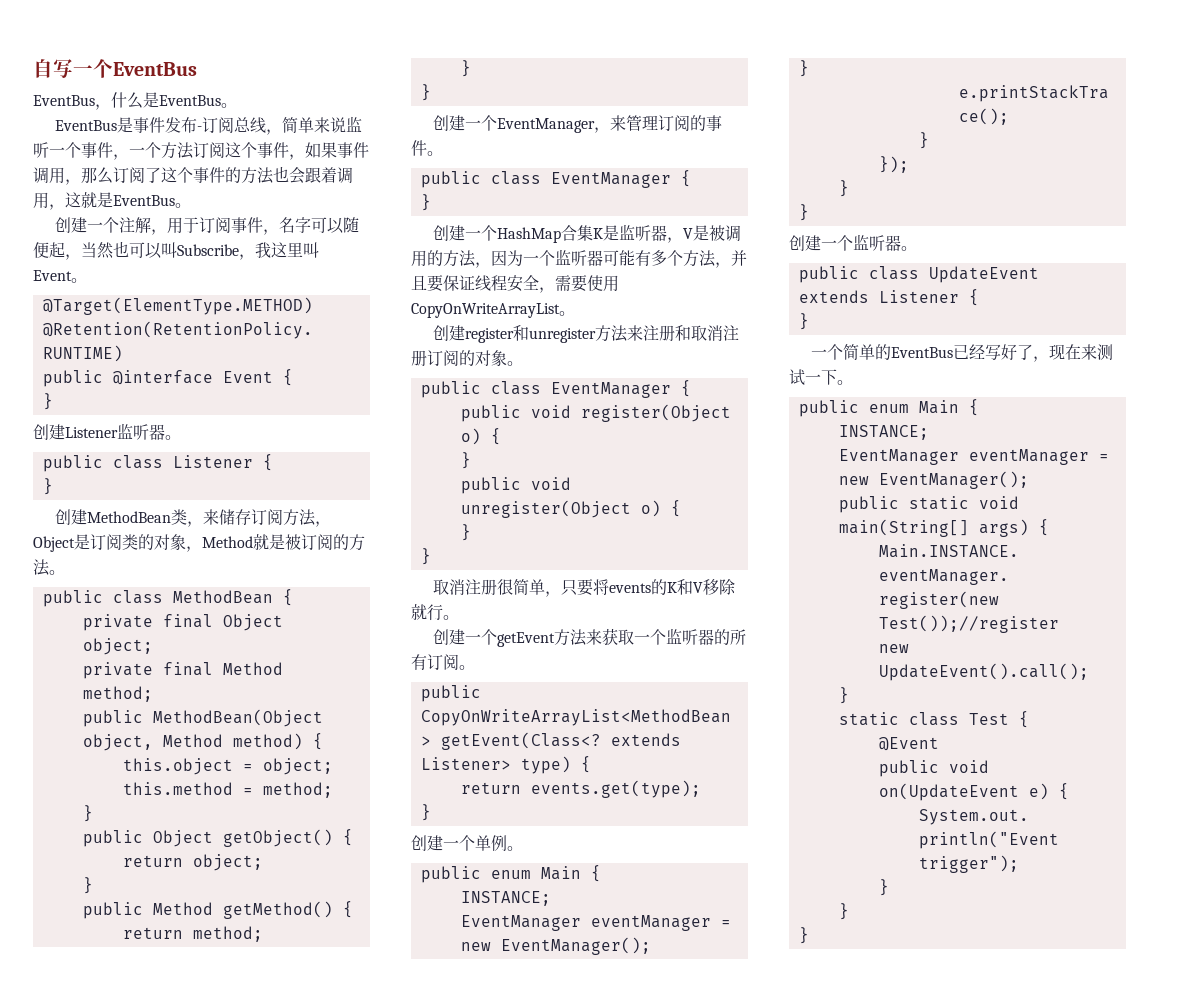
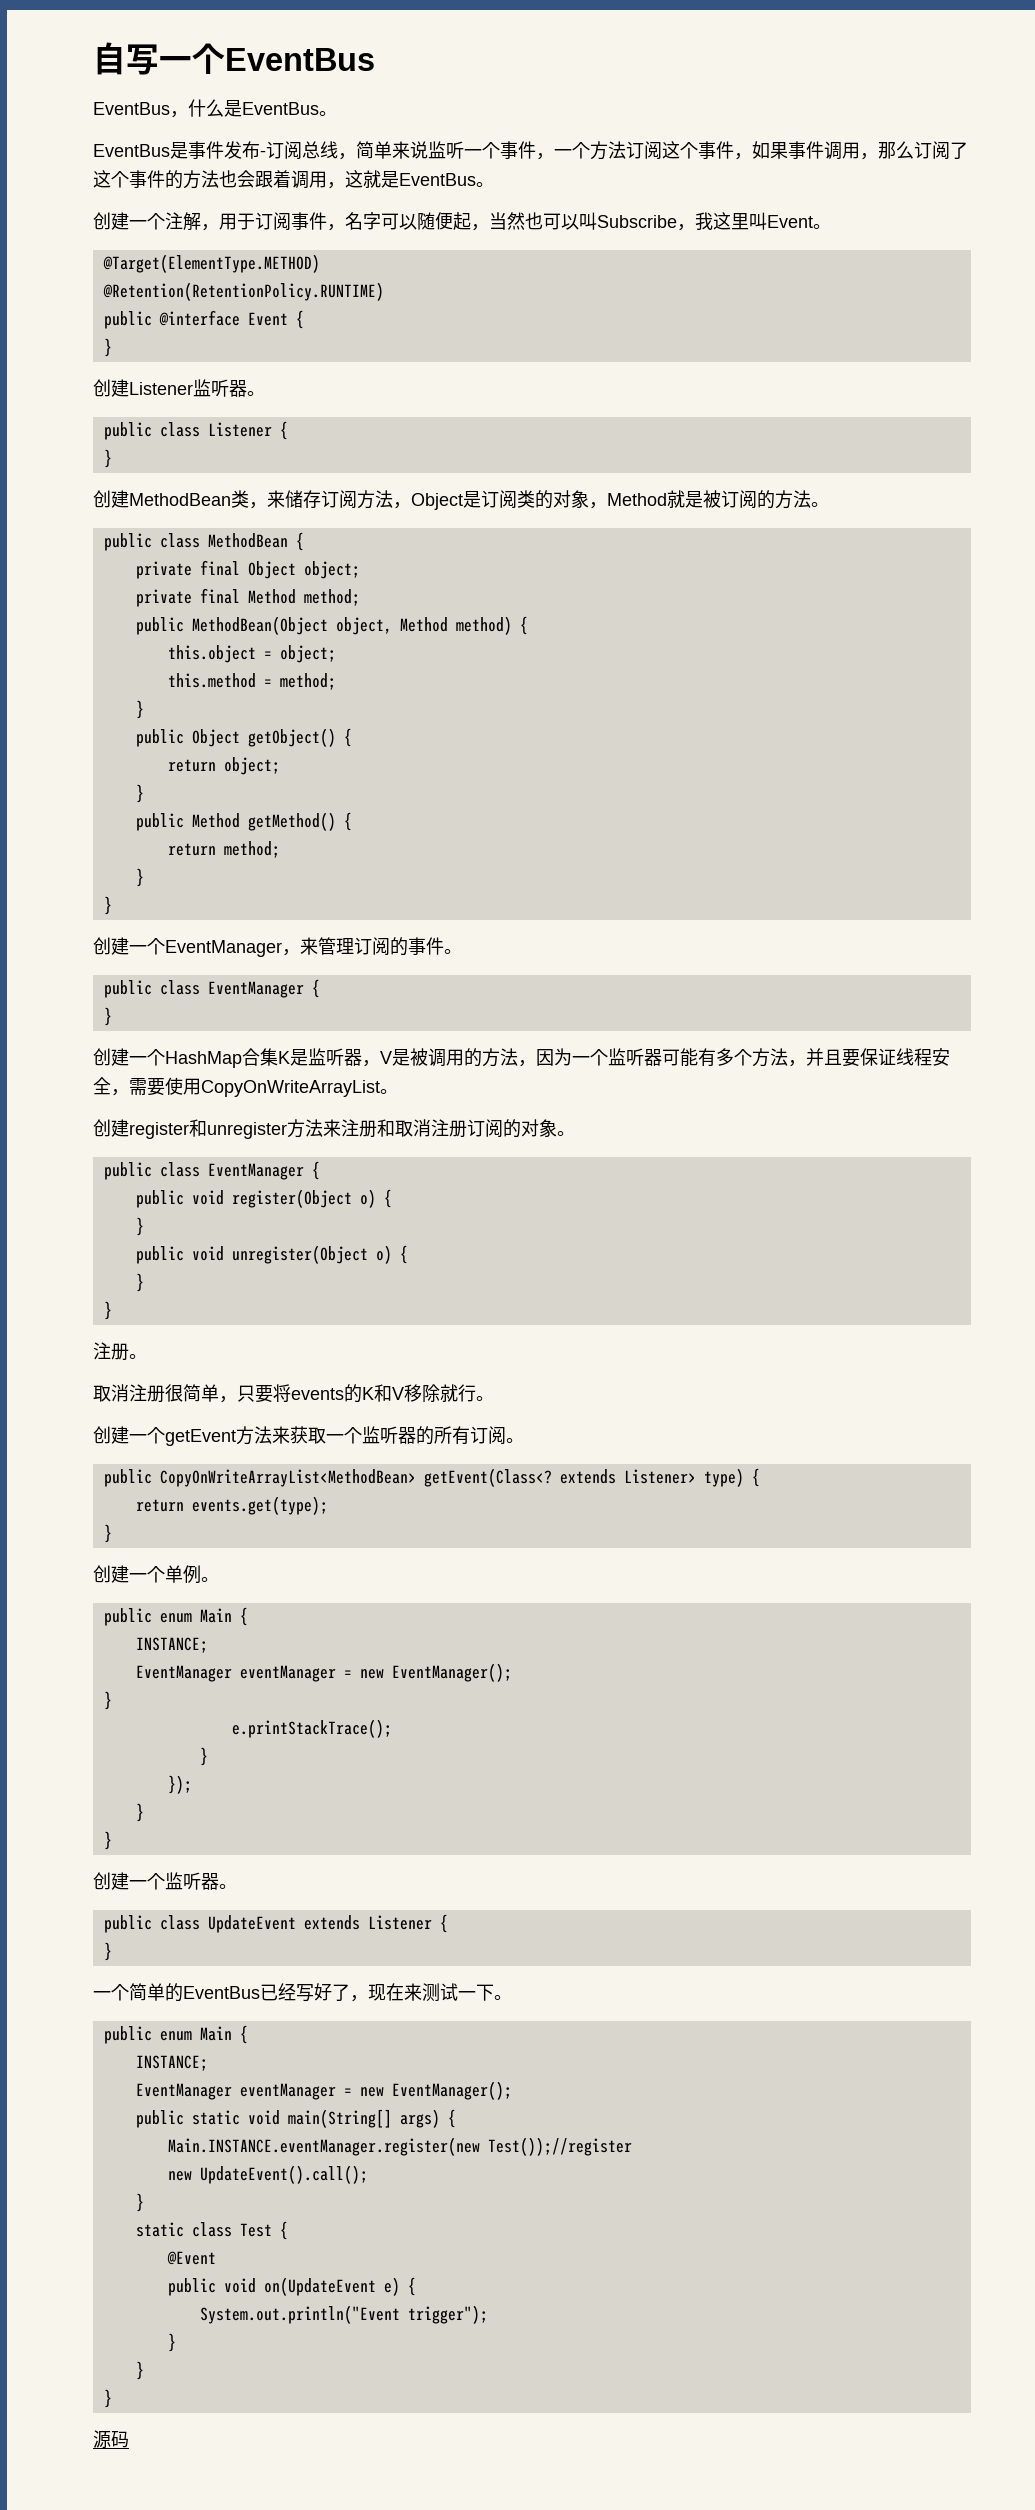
(431, 556) none -> [93,1342,147,1360] // 注册。
(809, 935) none -> [93,2430,129,2449] // 源码

